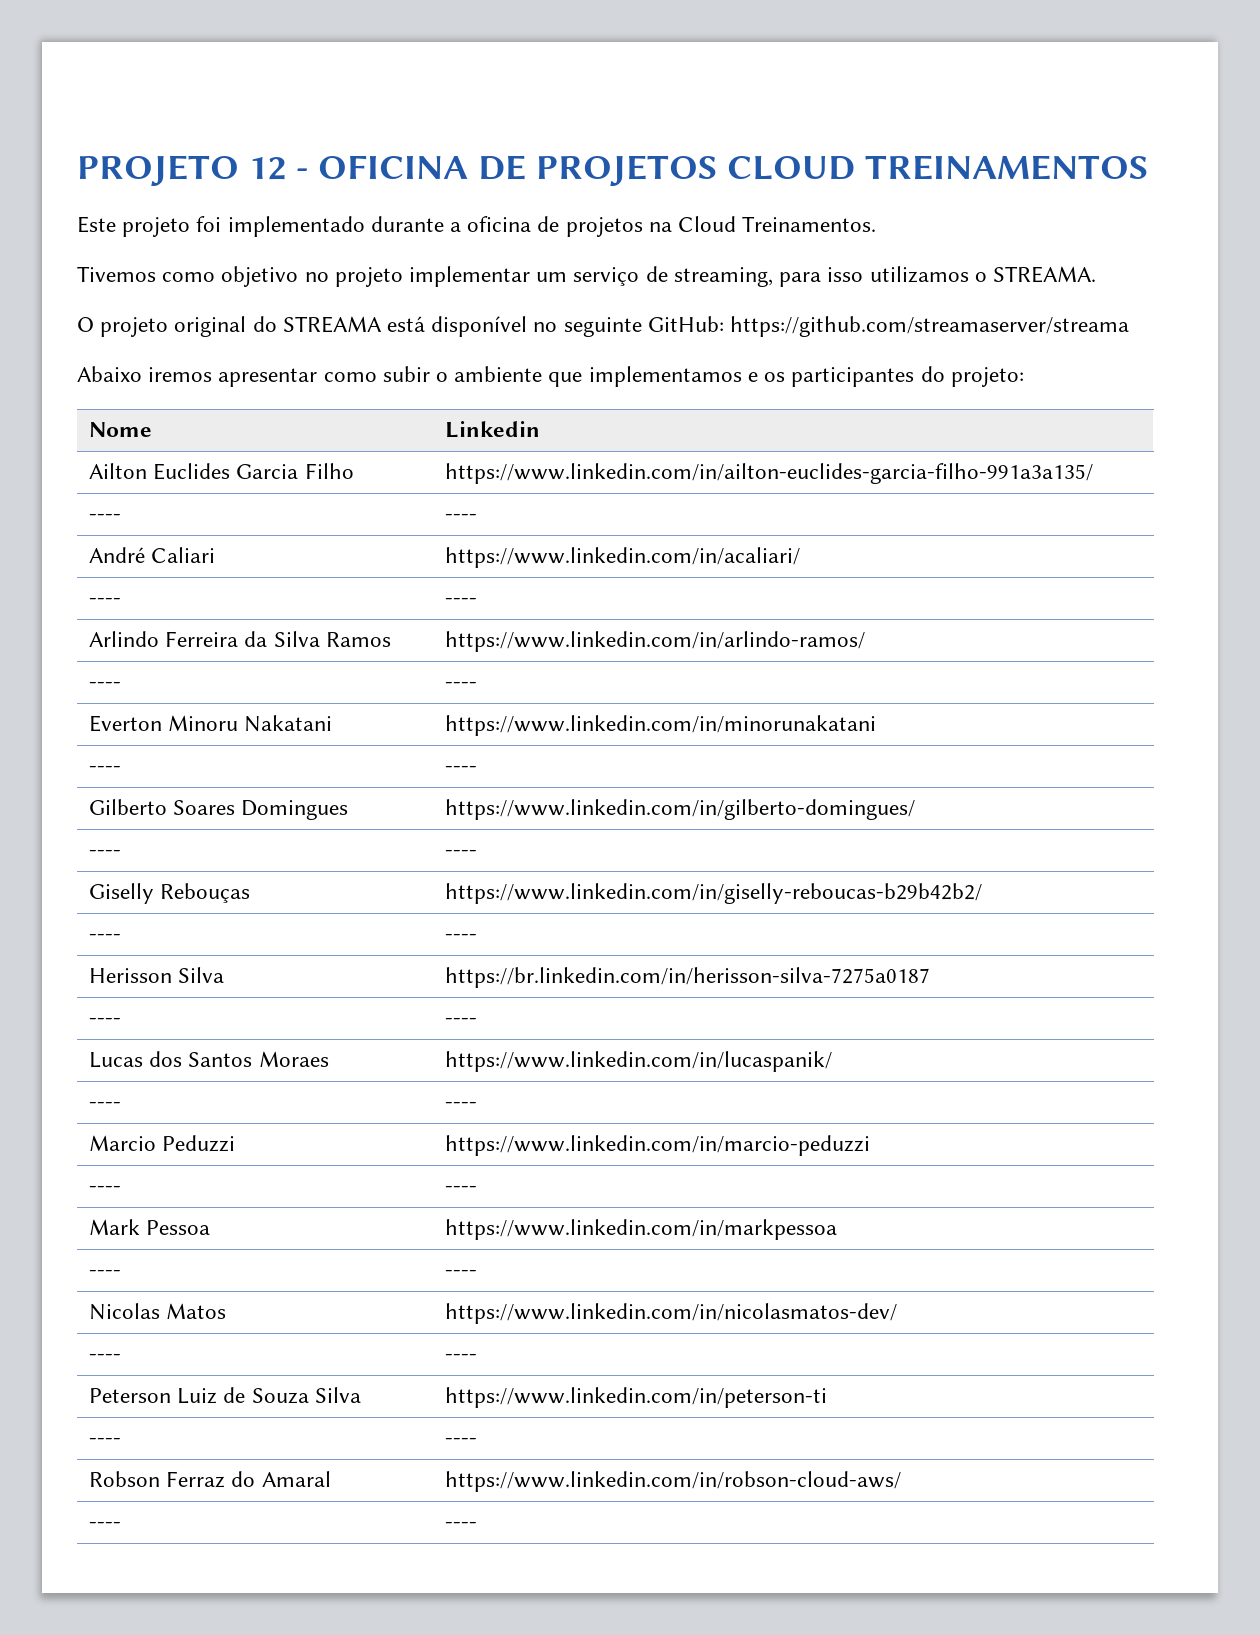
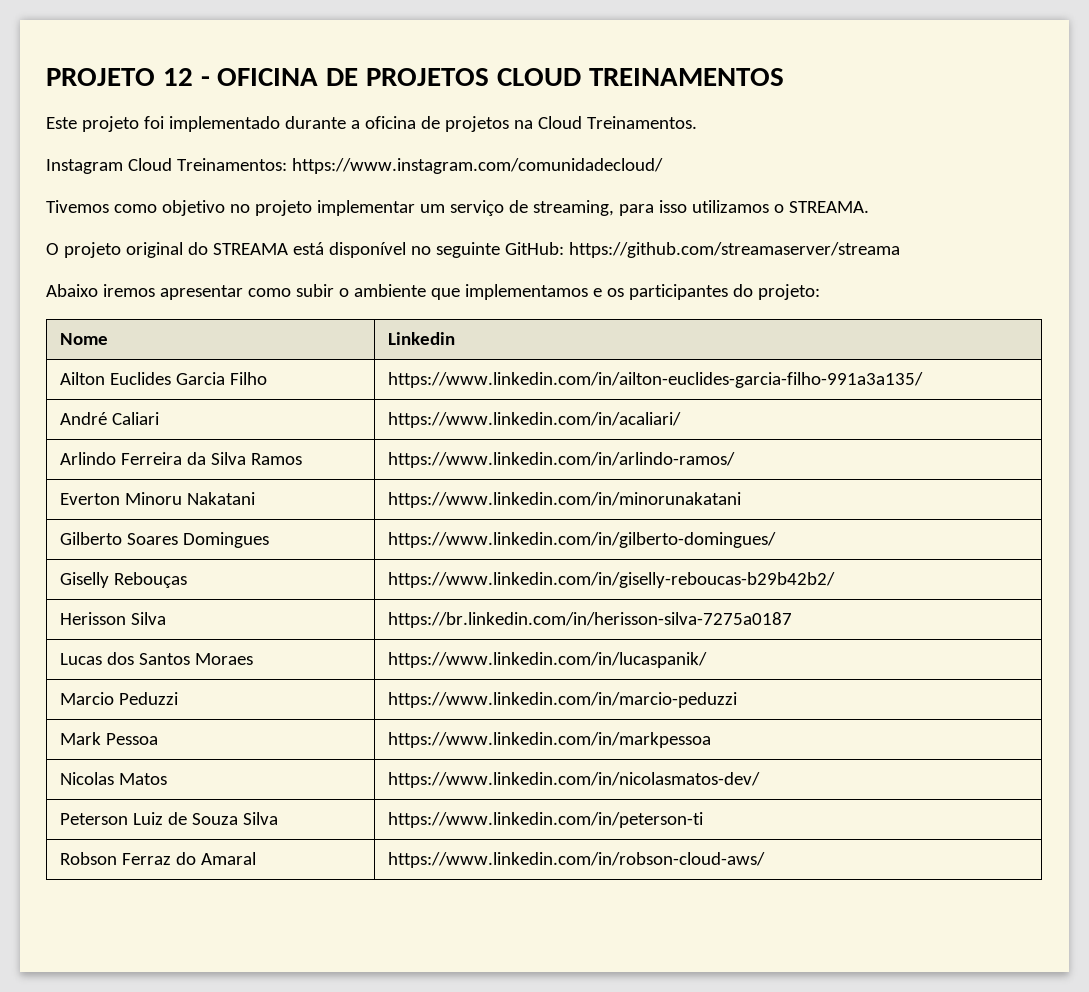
(877, 224) none -> [46,158,663,174] // Instagram Cloud Treinamentos: https://www.instagram.com/comunidadecloud/
[88,514,121,521] [444,514,477,521] // ---- | ---- -> (923, 380) none
[88,598,121,605] [444,598,477,605] // ---- | ---- -> (681, 420) none
[88,682,121,689] [444,682,477,689] // ---- | ---- -> (735, 460) none
[88,766,121,773] [444,766,477,773] // ---- | ---- -> (741, 500) none
[88,850,121,857] [444,850,477,857] // ---- | ---- -> (776, 540) none
[88,934,121,941] [444,934,477,941] // ---- | ---- -> (835, 580) none
[88,1018,121,1025] [444,1018,477,1025] // ---- | ---- -> (792, 620) none
[88,1102,121,1109] [444,1102,477,1109] // ---- | ---- -> (707, 660) none
[88,1186,121,1193] [444,1186,477,1193] // ---- | ---- -> (737, 700) none
[88,1270,121,1277] [444,1270,477,1277] // ---- | ---- -> (711, 740) none
[88,1354,121,1361] [444,1354,477,1361] // ---- | ---- -> (760, 780) none
[88,1438,121,1445] [444,1438,477,1445] // ---- | ---- -> (703, 820) none
[88,1522,121,1529] [444,1522,477,1529] // ---- | ---- -> (765, 860) none

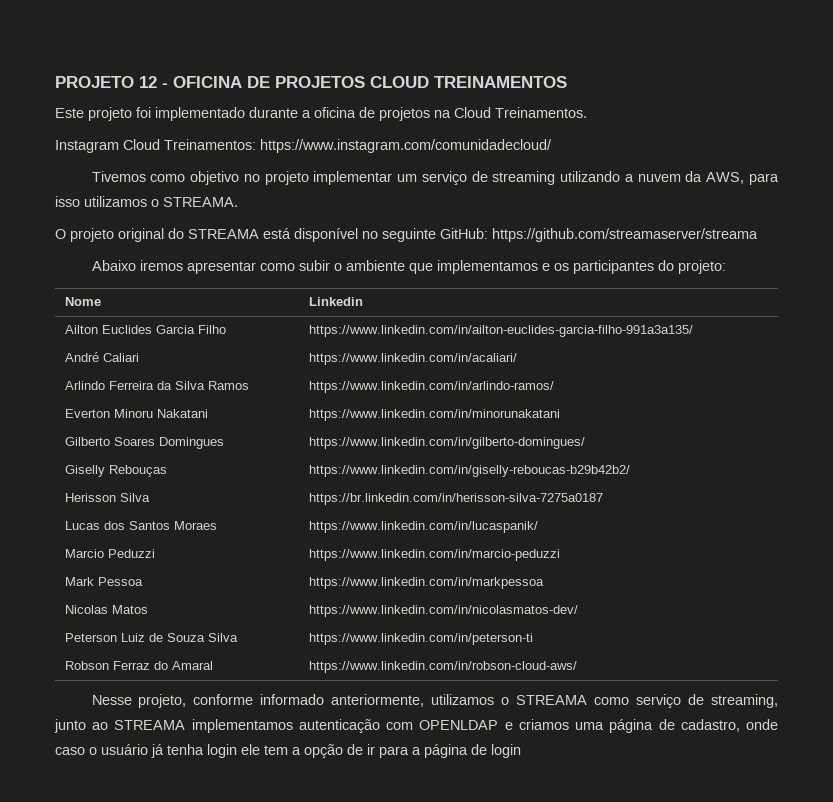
[532,200,614,216] streaming, -> [492,171,745,185] streaming utilizando a nuvem da AWS,
(765, 860) none -> [91,694,779,708] [54,719,779,733] [55,744,521,758] // Nesse projeto, conforme informado anteriormente, utilizamos o STREAMA como serviço de streaming, junto ao STREAMA implementamos autenticação com OPENLDAP e criamos uma página de cadastro, onde caso o usuário já tenha login ele tem a opção de ir para a página de login

